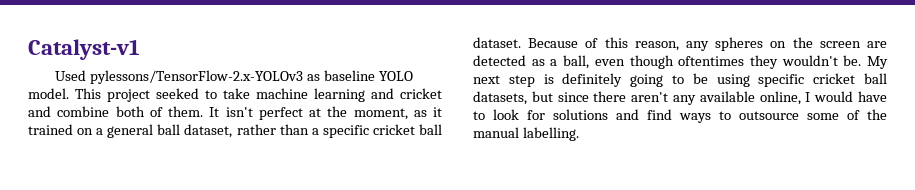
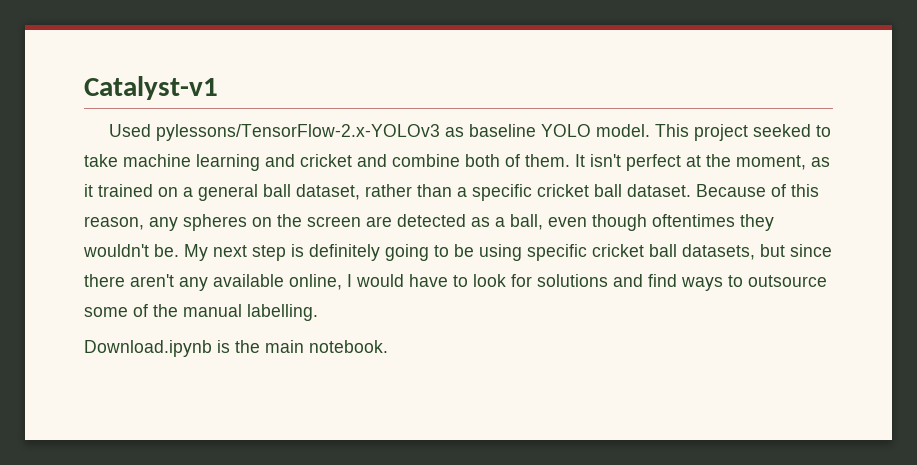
(579, 134) none -> [84,340,388,357] // Download.ipynb is the main notebook.

